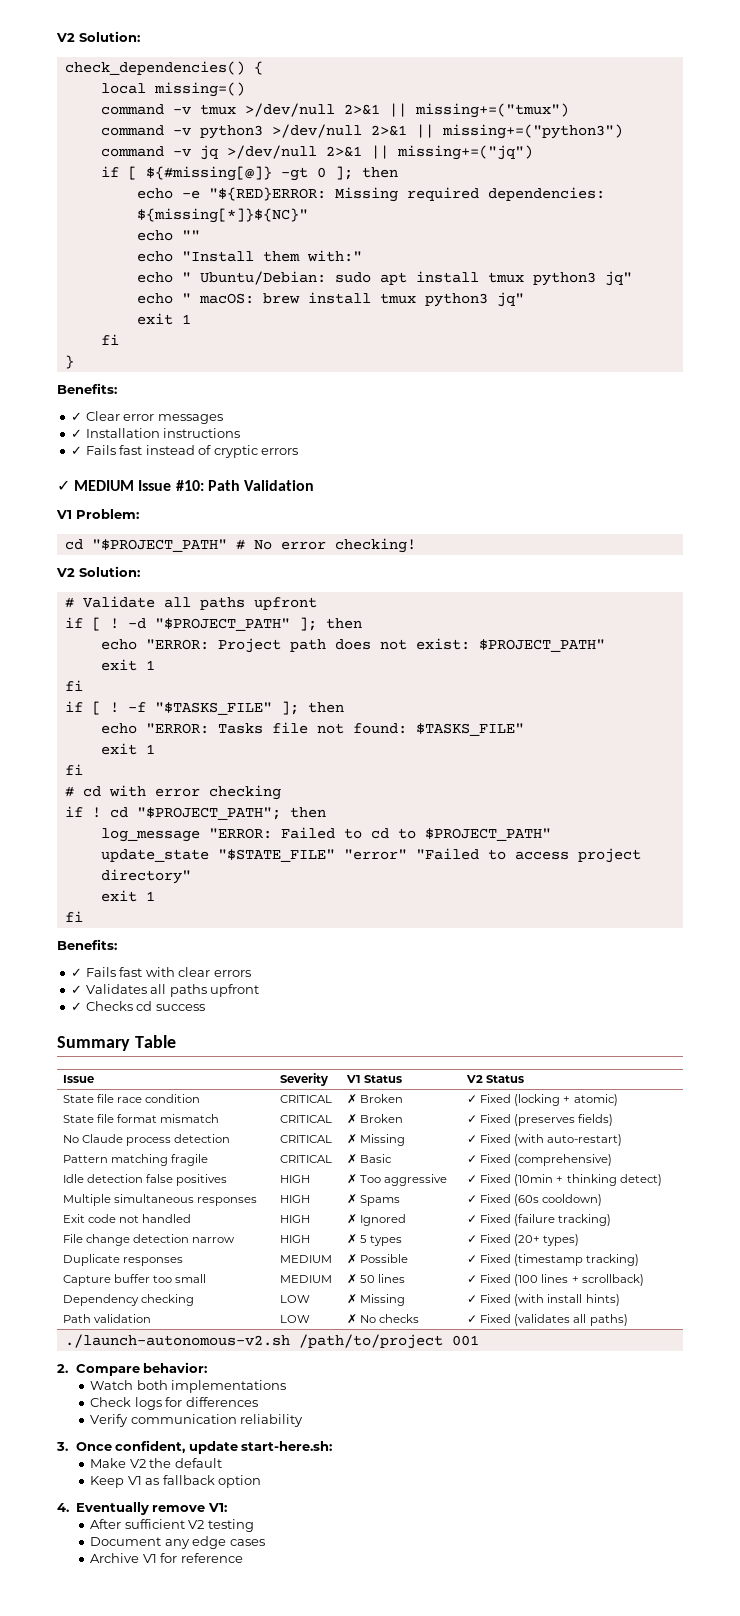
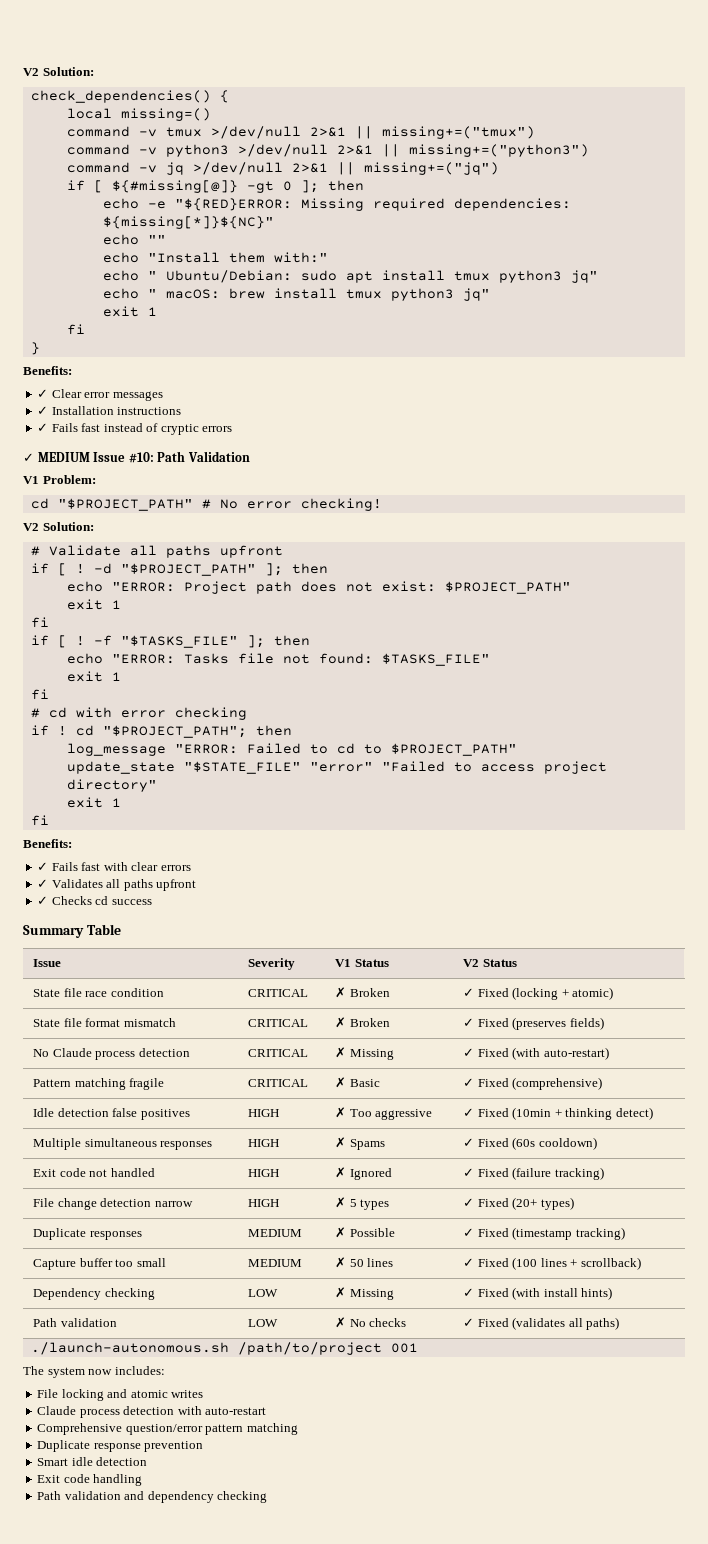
[64,1334,290,1348] ./launch-autonomous-v2.sh -> [30,1342,229,1355] ./launch-autonomous.sh
[57,1362,208,1376] [90,1380,287,1393] [90,1397,258,1410] [90,1414,304,1427] [56,1440,333,1454] [90,1458,222,1468] [90,1475,262,1488] [57,1502,227,1515] [90,1519,254,1532] [90,1536,265,1549] [90,1553,243,1563] 2. Compare behavior: // Watch both implementations // Check logs for differences // Verify communication reliability // 3. Once confident, update start-here.sh: // Make V2 the default // Keep V1 as fallback option // 4. Eventually remove V1: // After sufficient V2 testing // Document any edge cases // Archive V1 for reference -> [23,1366,165,1378] [37,1389,204,1401] [37,1406,267,1418] [37,1423,298,1435] [37,1440,204,1452] [37,1457,148,1466] [37,1474,143,1486] [37,1491,268,1503] The system now includes: // File locking and atomic writes // Claude process detection with auto-restart // Comprehensive question/error pattern matching // Duplicate response prevention // Smart idle detection // Exit code handling // Path validation and dependency checking

